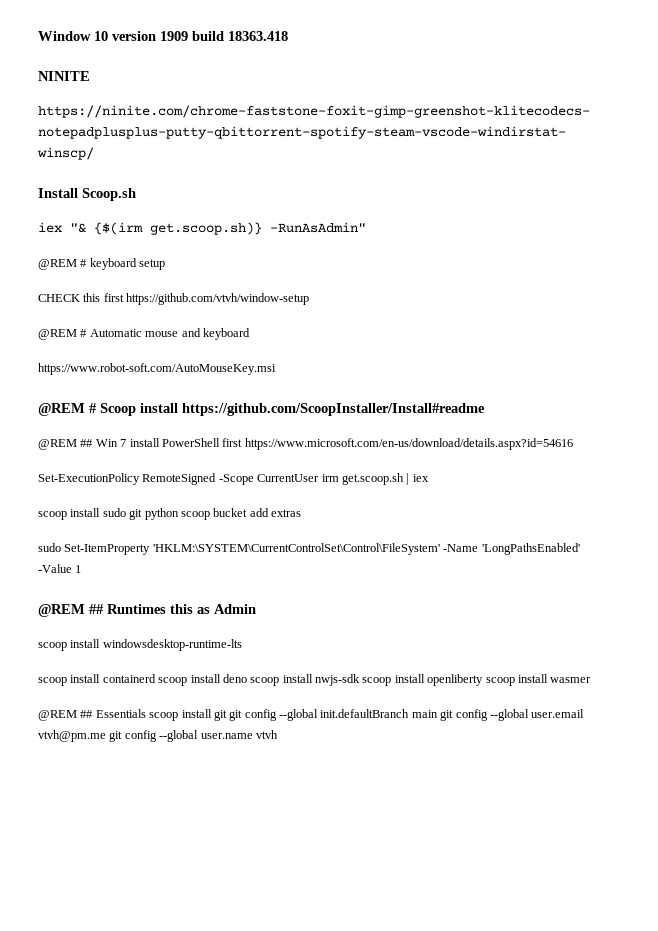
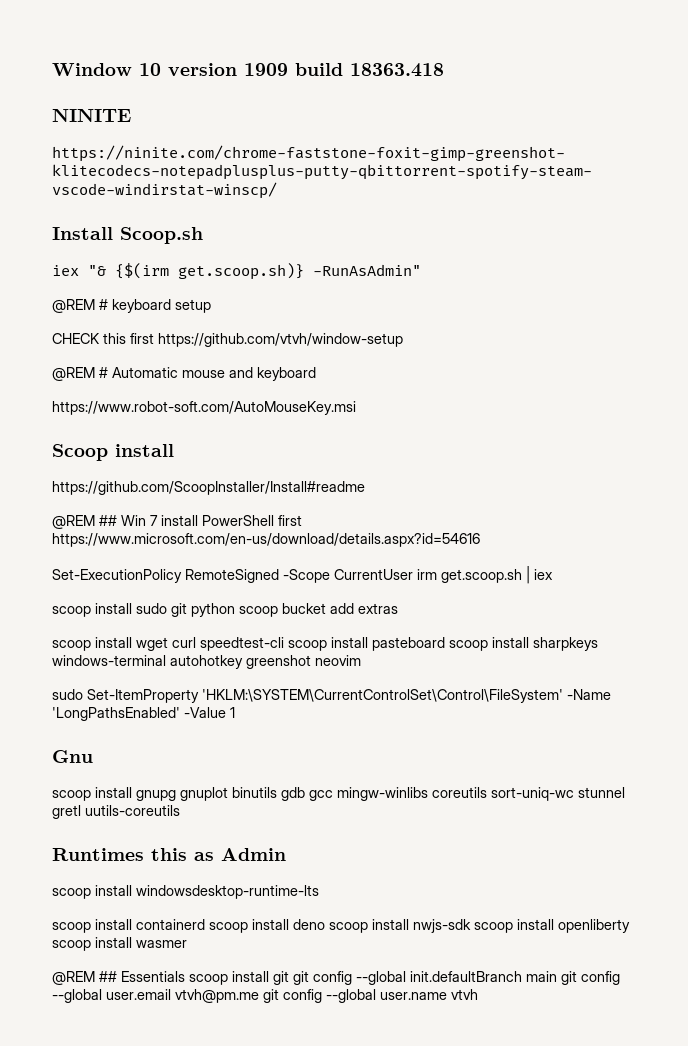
[38,403,97,416] @REM # -> (356, 408) none
(178, 408) none -> (174, 450) //
(301, 513) none -> [52,637,598,651] [52,655,361,669] // scoop install wget curl speedtest-cli scoop install pasteboard scoop install sharpkeys windows-terminal autohotkey greenshot neovim
[38,604,104,617] @REM ## -> [52,750,93,763] [52,787,625,801] [52,805,180,819] Gnu // scoop install gnupg gnuplot binutils gdb gcc mingw-winlibs coreutils sort-uniq-wc stunnel gretl uutils-coreutils //

